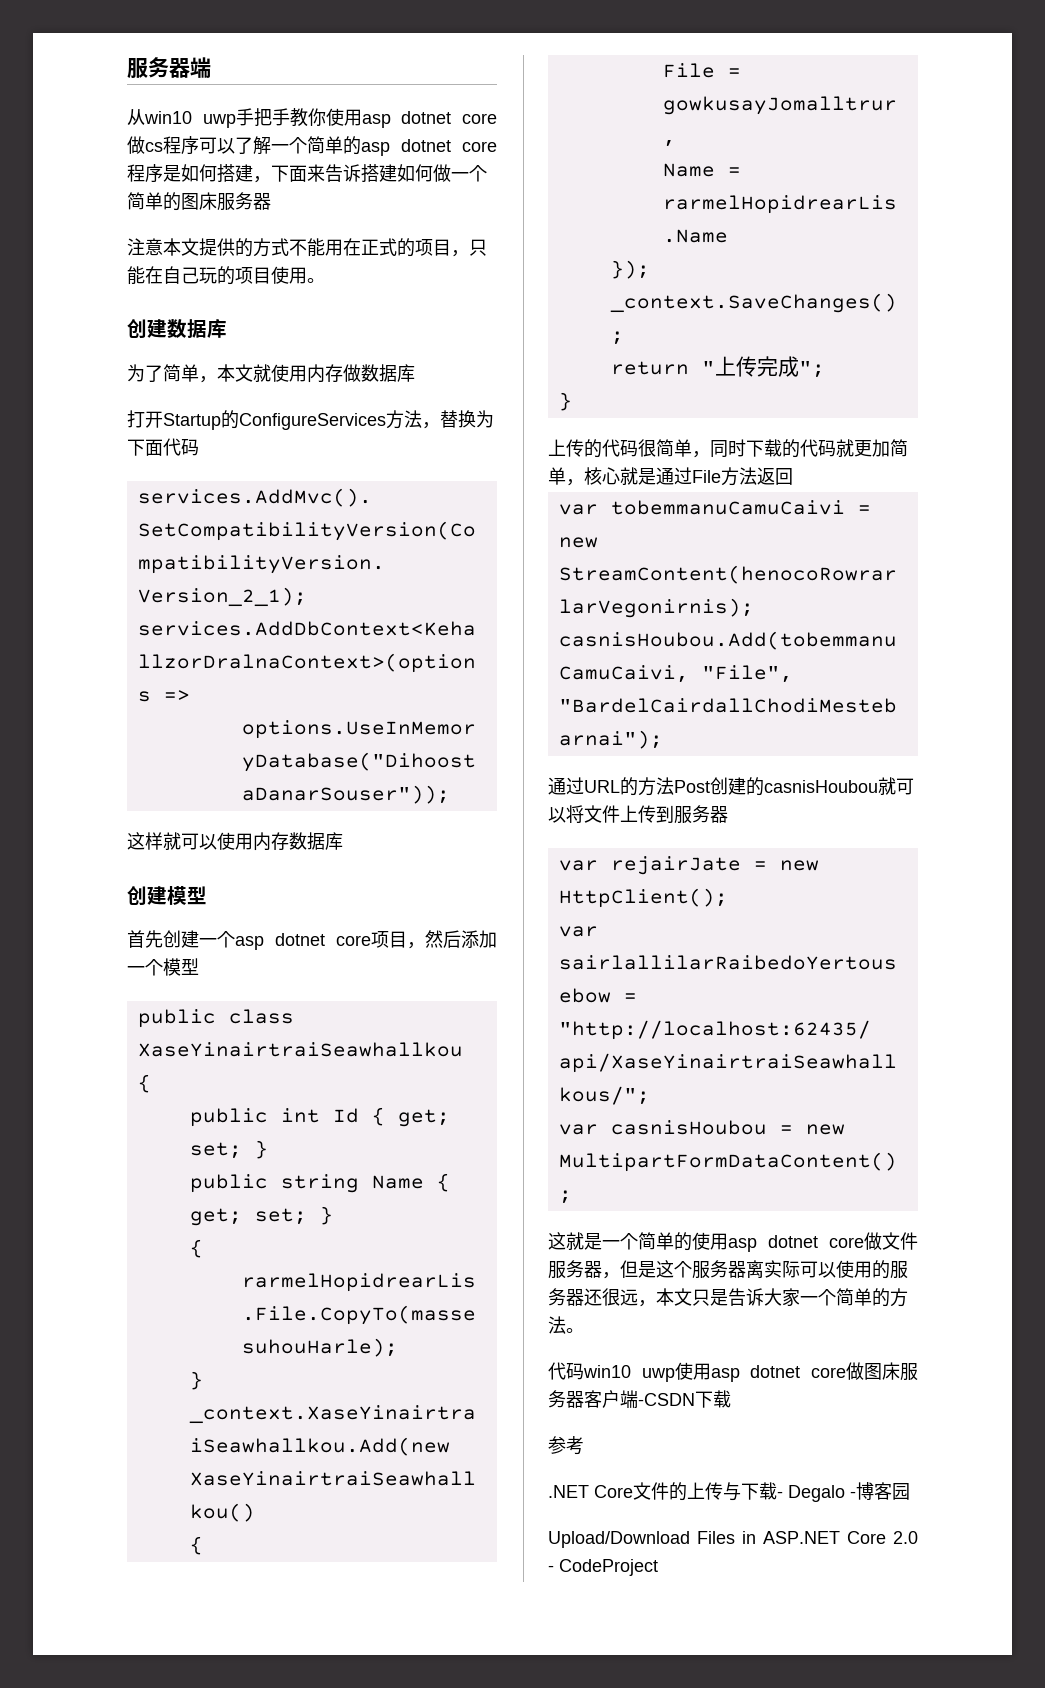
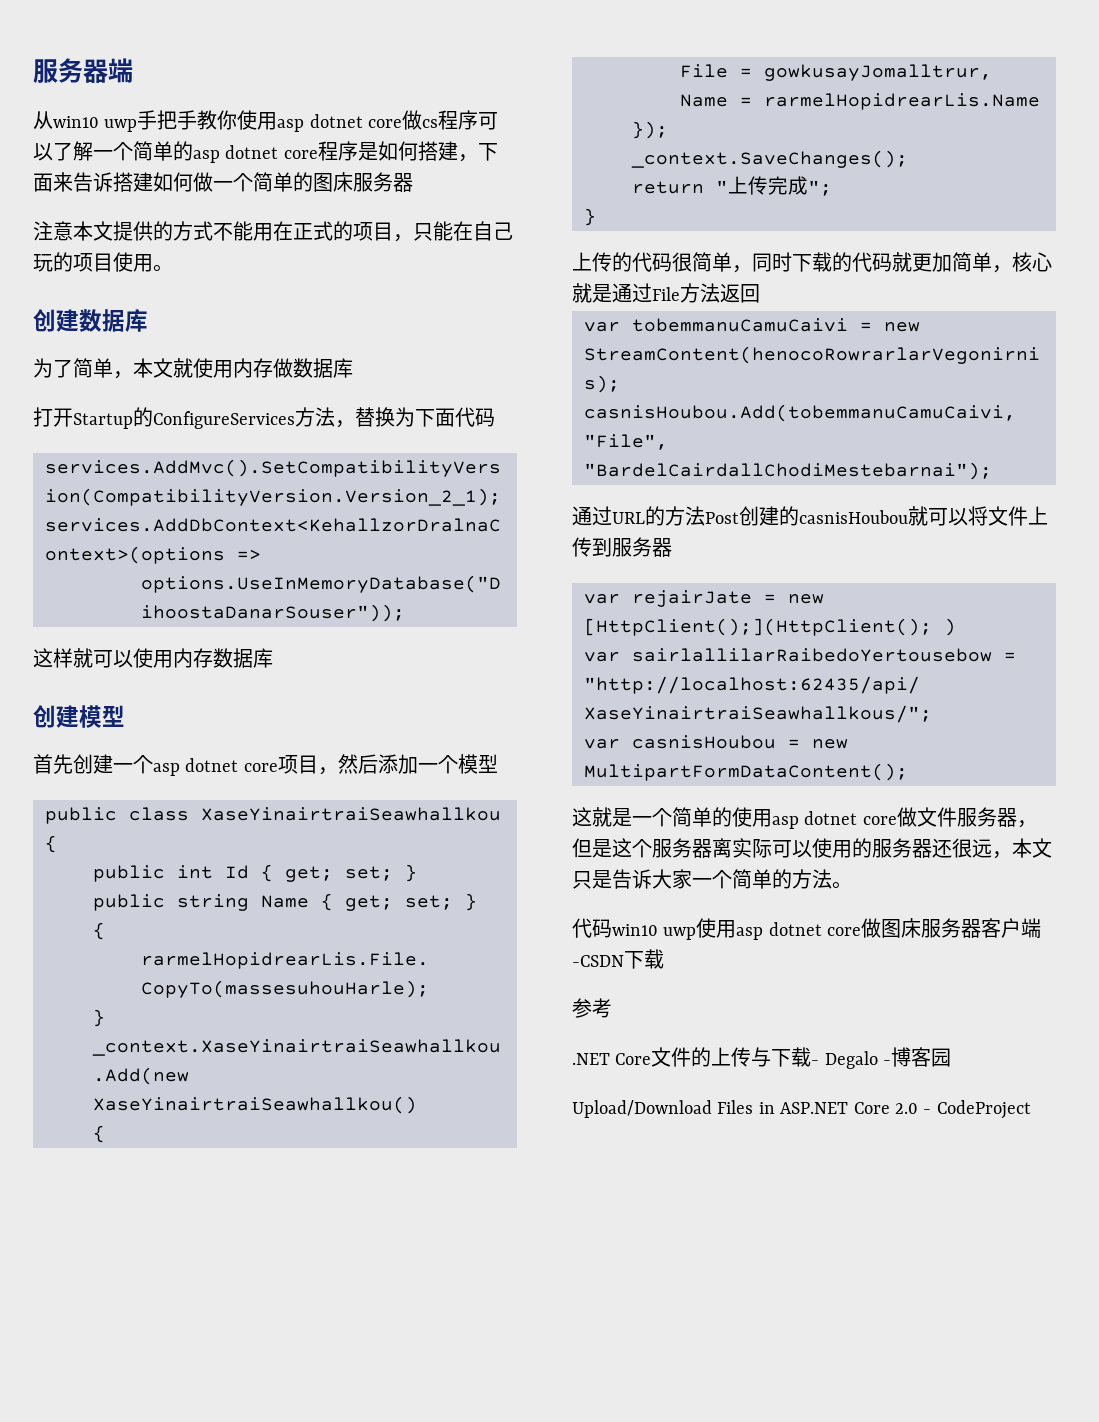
[558,888,728,908] HttpClient(); -> [584,618,956,636] [HttpClient();](HttpClient(); )

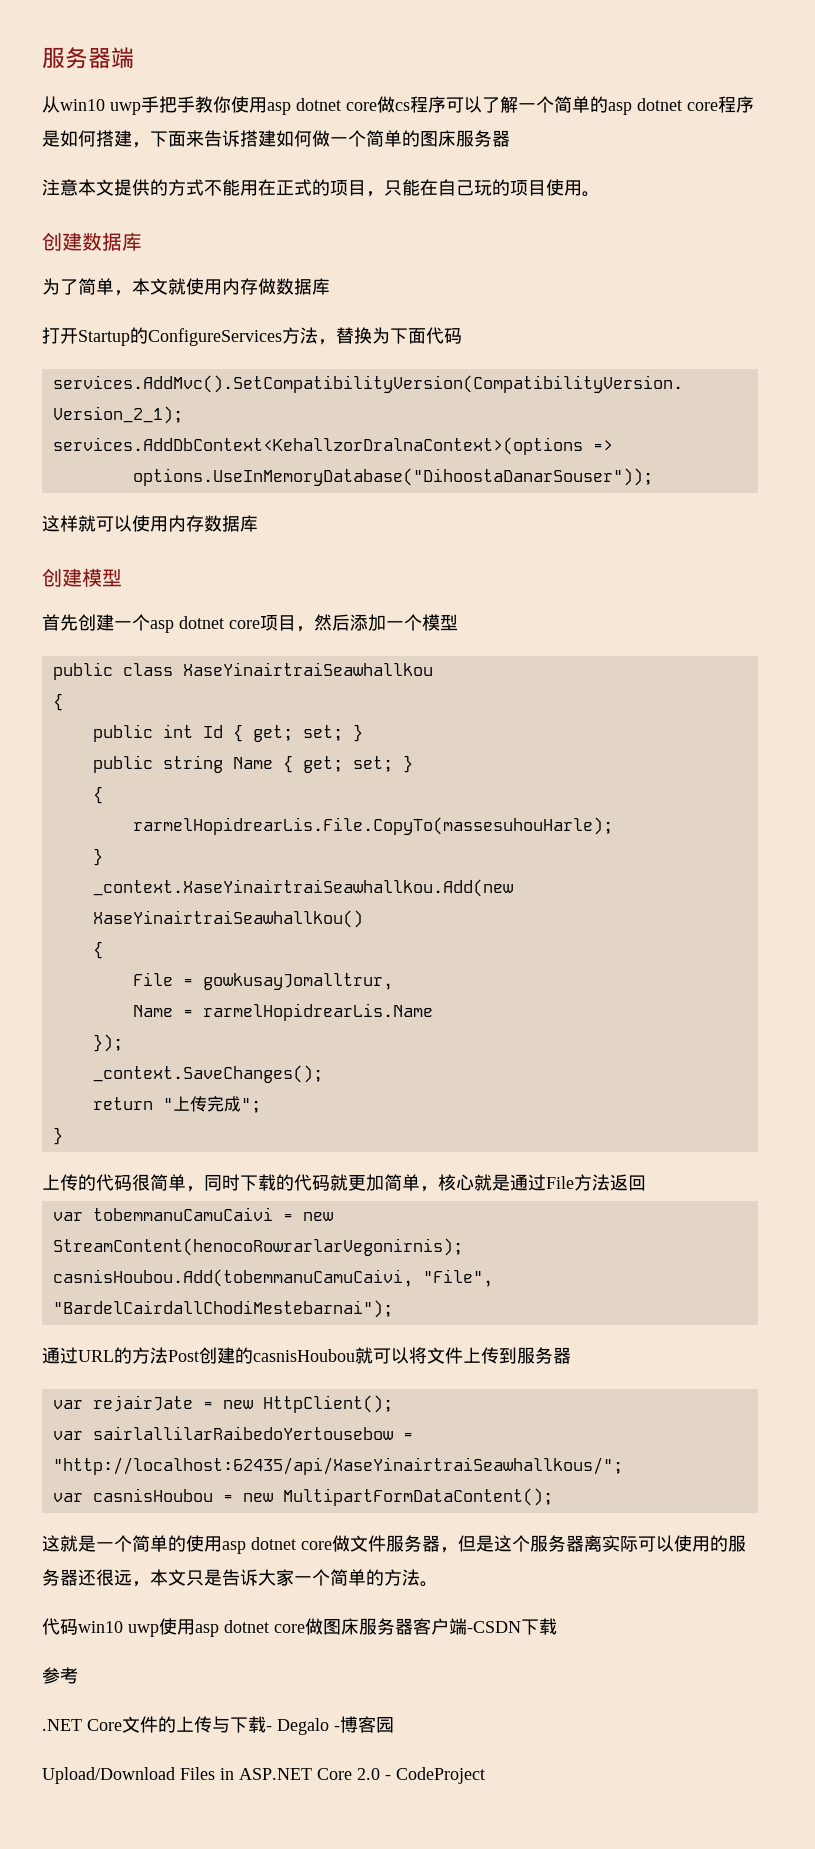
[584,618,956,636] [HttpClient();](HttpClient(); ) -> [262,1395,393,1413] HttpClient();

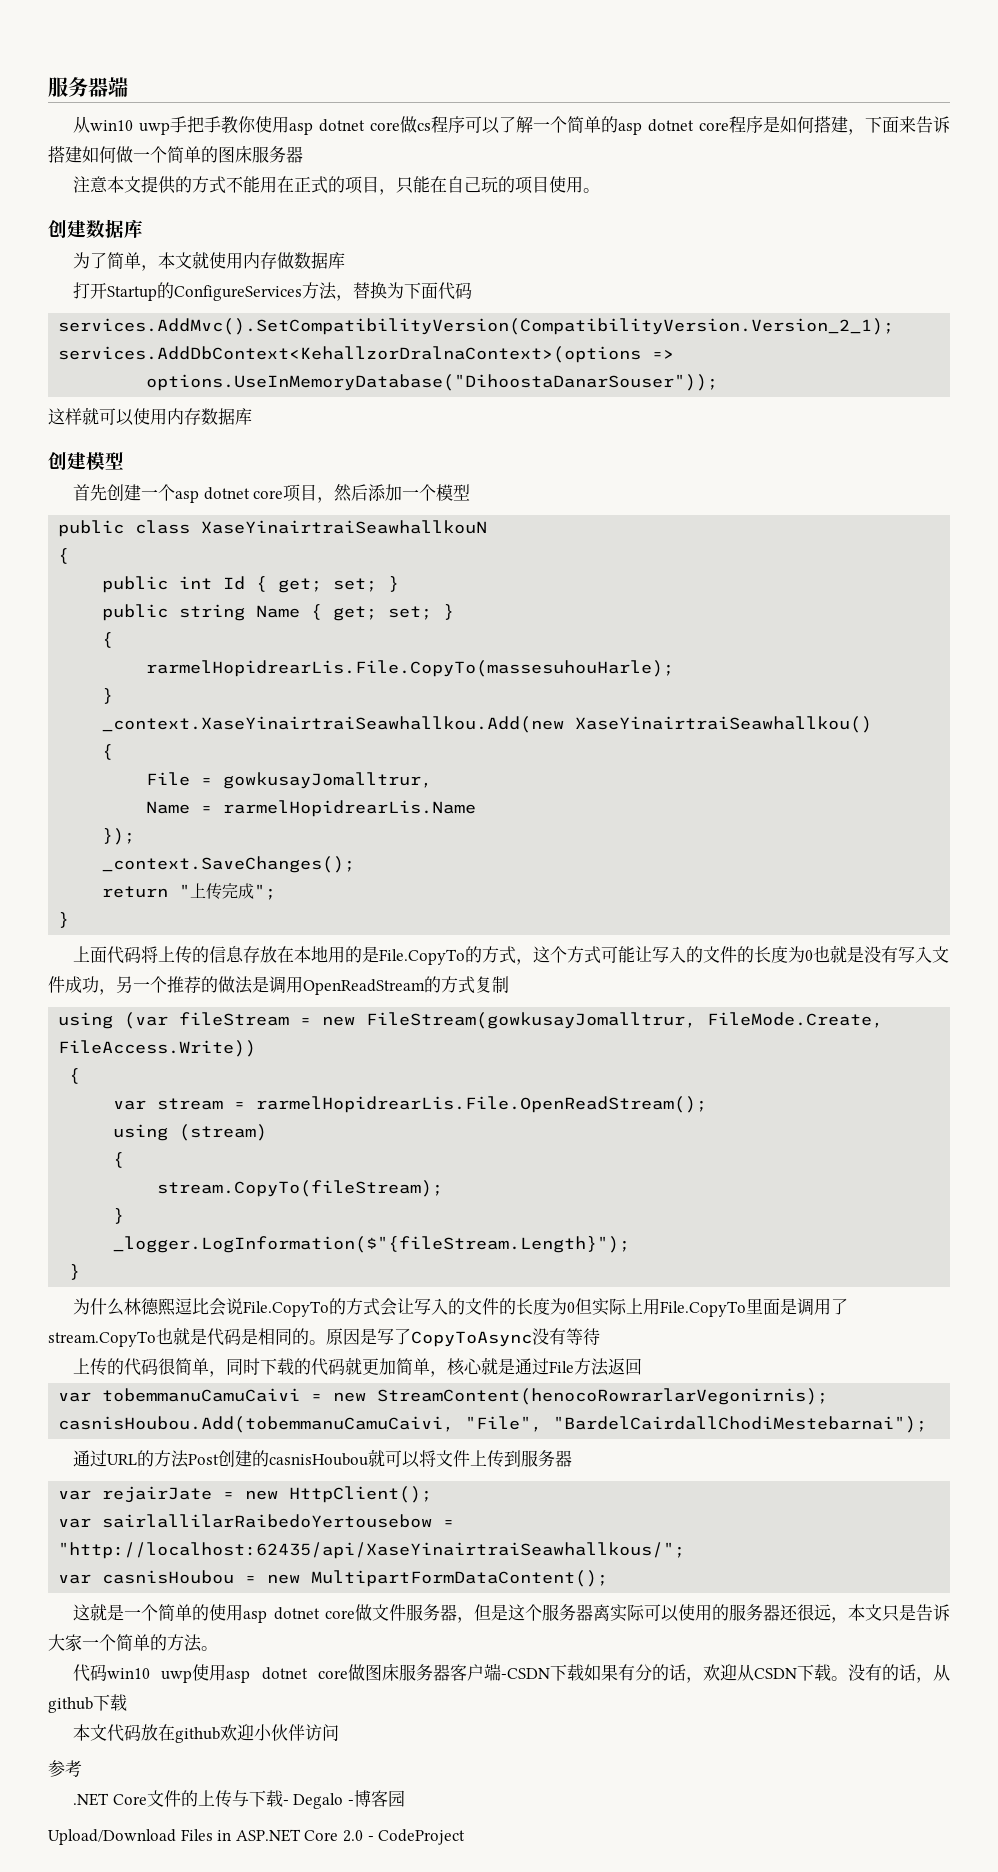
[182,662,433,676] XaseYinairtraiSeawhallkou -> [201,520,488,534] XaseYinairtraiSeawhallkouN
(63, 1136) none -> [73,945,950,965] [48,976,509,995] [58,1012,884,1029] [58,1040,257,1057] [69,1068,81,1084] [113,1096,708,1113] [113,1124,268,1141] [113,1152,125,1168] [157,1180,444,1197] [113,1208,125,1224] [113,1236,631,1253] [69,1264,81,1280] [73,1298,849,1317] [48,1327,600,1347] // 上面代码将上传的信息存放在本地用的是File.CopyTo的方式，这个方式可能让写入的文件的长度为0也就是没有写入文件成功，另一个推荐的做法是调用OpenReadStream的方式复制 // using (var fileStream = new FileStream(gowkusayJomalltrur, FileMode.Create, FileAccess.Write)) // { // var stream = rarmelHopidrearLis.File.OpenReadStream(); // using (stream) // { // stream.CopyTo(fileStream); // } // _logger.LogInformation($"{fileStream.Length}"); // } // 为什么林德熙逗比会说File.CopyTo的方式会让写入的文件的长度为0但实际上用File.CopyTo里面是调用了stream.CopyTo也就是代码是相同的。原因是写了CopyToAsync没有等待
(557, 1626) none -> [584,1664,950,1683] [48,1694,127,1713] [73,1724,340,1743] 如果有分的话，欢迎从CSDN下载。没有的话，从github下载 // 本文代码放在github欢迎小伙伴访问

